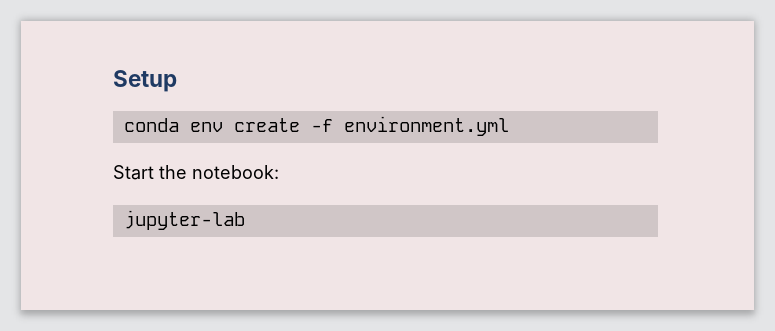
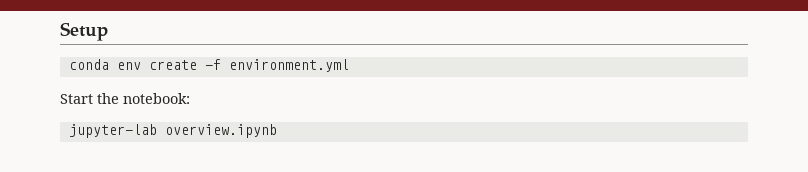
(245, 220) none -> [164,124,277,138] overview.ipynb

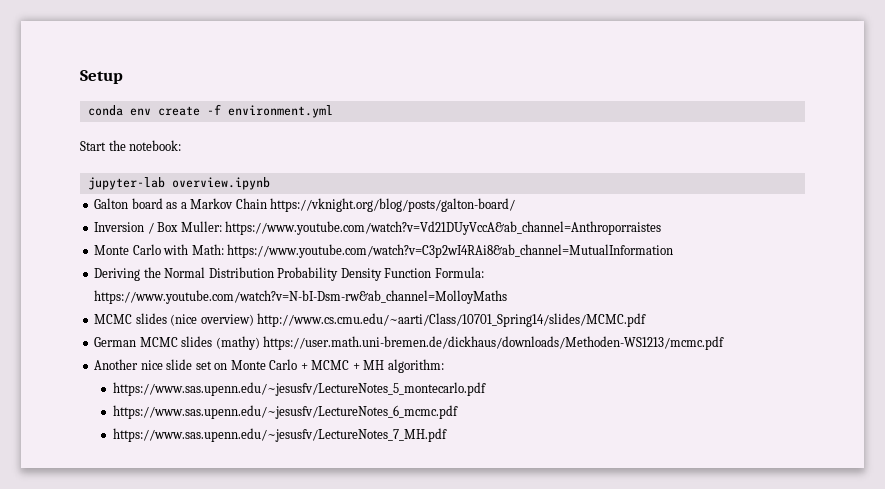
(277, 131) none -> [94,198,516,212] [94,221,662,235] [94,244,674,258] [94,267,484,281] [94,290,508,304] [94,313,647,327] [94,336,725,350] [94,359,444,373] [112,382,486,396] [112,405,458,419] [112,428,447,442] // Galton board as a Markov Chain https://vknight.org/blog/posts/galton-board/ // Inversion / Box Muller: https://www.youtube.com/watch?v=Vd21DUyVccA&ab_channel=Anthroporraistes // Monte Carlo with Math: https://www.youtube.com/watch?v=C3p2wI4RAi8&ab_channel=MutualInformation // Deriving the Normal Distribution Probability Density Function Formula: https://www.youtube.com/watch?v=N-bI-Dsm-rw&ab_channel=MolloyMaths // MCMC slides (nice overview) http://www.cs.cmu.edu/~aarti/Class/10701_Spring14/slides/MCMC.pdf // German MCMC slides (mathy) https://user.math.uni-bremen.de/dickhaus/downloads/Methoden-WS1213/mcmc.pdf // Another nice slide set on Monte Carlo + MCMC + MH algorithm: // https://www.sas.upenn.edu/~jesusfv/LectureNotes_5_montecarlo.pdf // https://www.sas.upenn.edu/~jesusfv/LectureNotes_6_mcmc.pdf // https://www.sas.upenn.edu/~jesusfv/LectureNotes_7_MH.pdf

